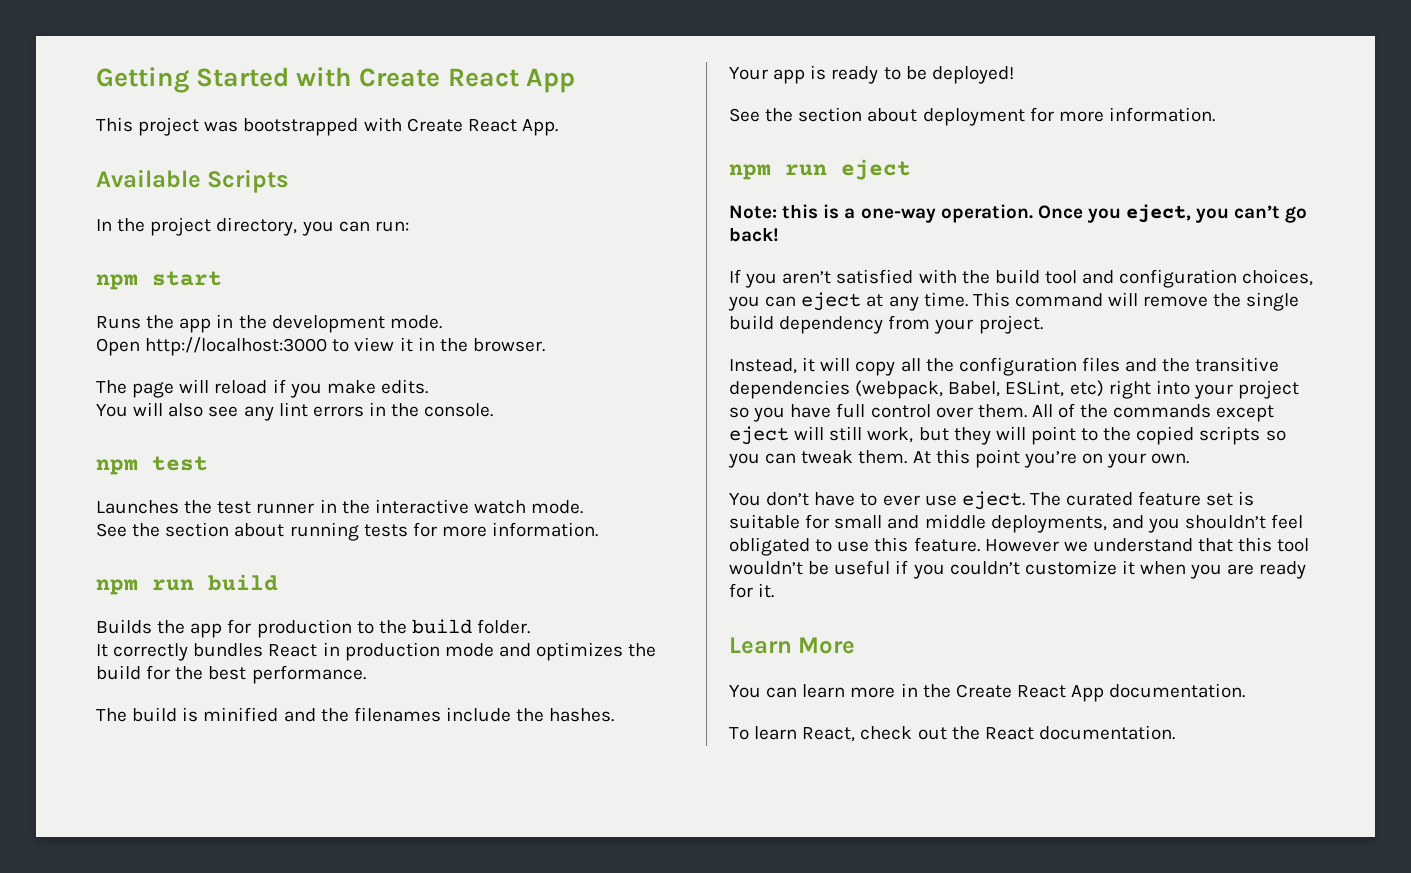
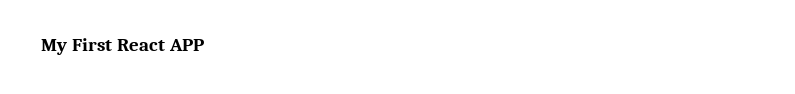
[96,67,575,93] [96,117,558,136] [96,169,290,193] [96,217,409,236] [96,271,222,290] [96,314,442,333] [96,337,545,356] [96,379,428,398] [96,402,494,421] [96,456,208,475] [96,499,584,514] [96,522,599,541] [96,574,278,595] [96,619,531,638] [96,642,657,661] [96,665,366,684] [96,707,615,722] [729,65,1014,84] [729,107,1215,126] [729,159,911,180] [729,204,1308,223] [729,227,779,242] [729,269,1314,288] [728,292,1300,311] [729,315,1043,334] [729,357,1280,376] [729,380,1300,399] [729,403,1275,422] [729,426,1286,445] [728,449,1190,468] [729,491,1255,510] [729,514,1304,533] [729,537,1310,556] [729,560,1307,579] [729,583,775,598] [729,637,856,654] [729,683,1246,702] [729,725,1175,742] Getting Started with Create React App // This project was bootstrapped with Create React App. // Available Scripts // In the project directory, you can run: // npm start // Runs the app in the development mode. // Open http://localhost:3000 to view it in the browser. // The page will reload if you make edits. // You will also see any lint errors in the console. // npm test // Launches the test runner in the interactive watch mode. // See the section about running tests for more information. // npm run build // Builds the app for production to the build folder. // It correctly bundles React in production mode and optimizes the build for the best performance. // The build is minified and the filenames include the hashes. // Your app is ready to be deployed! // See the section about deployment for more information. // npm run eject // Note: this is a one-way operation. Once you eject, you can’t go back! // If you aren’t satisfied with the build tool and configuration choices, you can eject at any time. This command will remove the single build dependency from your project. // Instead, it will copy all the configuration files and the transitive dependencies (webpack, Babel, ESLint, etc) right into your project so you have full control over them. All of the commands except eject will still work, but they will point to the copied scripts so you can tweak them. At this point you’re on your own. // You don’t have to ever use eject. The curated feature set is suitable for small and middle deployments, and you shouldn’t feel obligated to use this feature. However we understand that this tool wouldn’t be useful if you couldn’t customize it when you are ready for it. // Learn More // You can learn more in the Create React App documentation. // To learn React, check out the React documentation. -> [41,38,204,55] My First React APP

